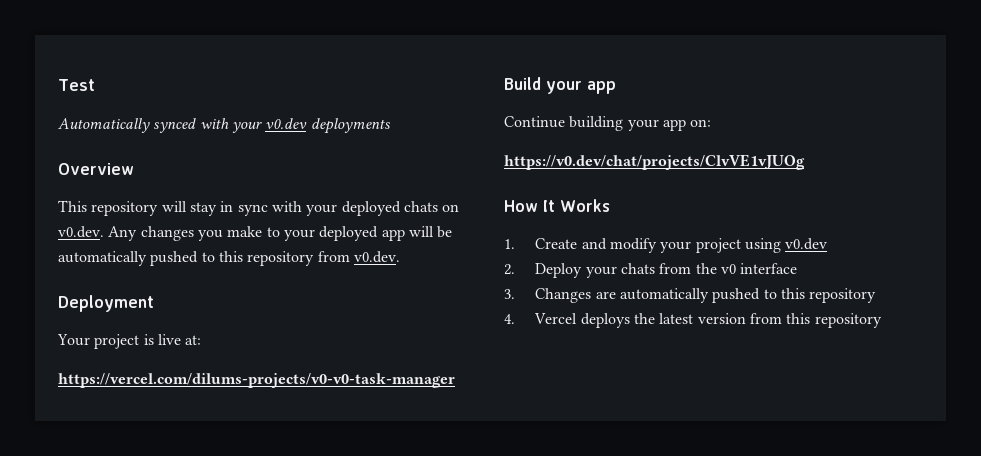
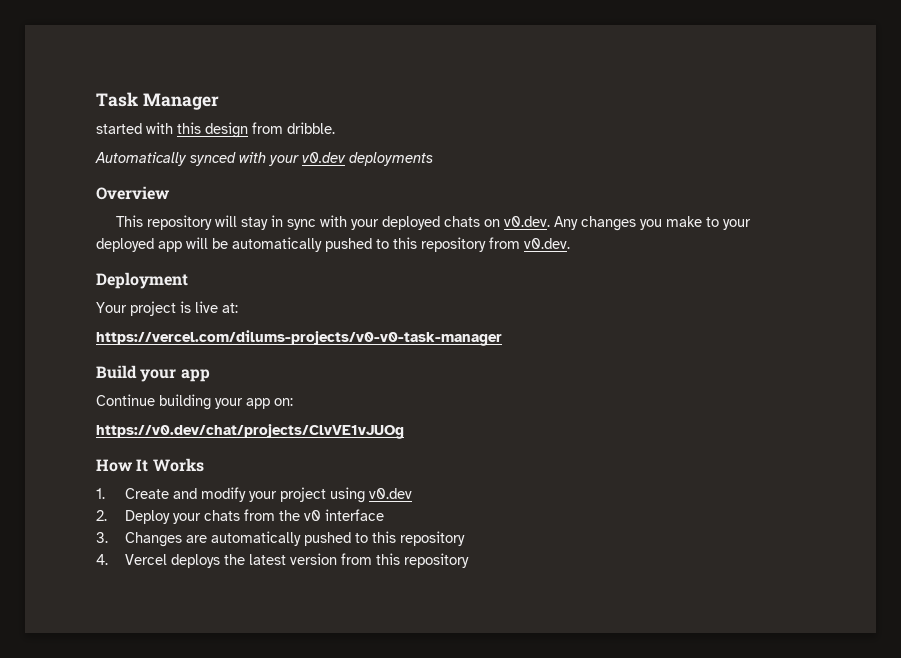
[58,79,95,91] Test -> [96,92,219,110] [96,122,335,138] Task Manager // started with this design from dribble.

